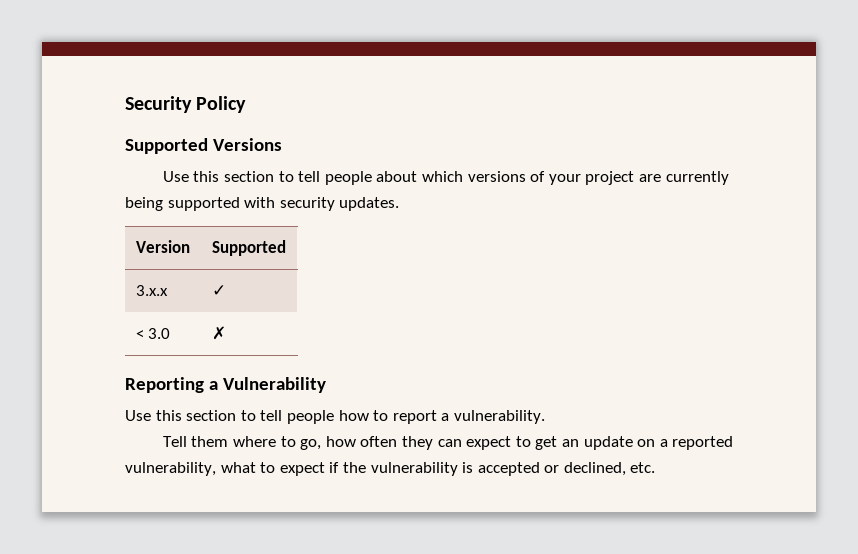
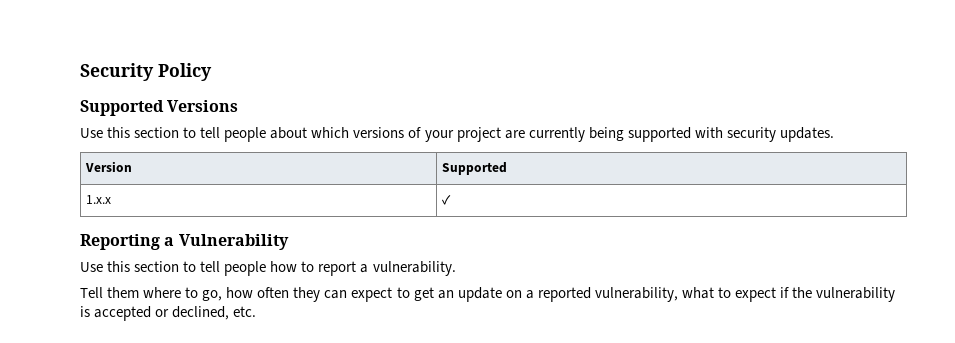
[135,285,168,296] 3.x.x -> [86,195,112,204] 1.x.x
[135,328,171,339] [211,326,226,340] // < 3.0 | ✗ -> (452, 200) none

